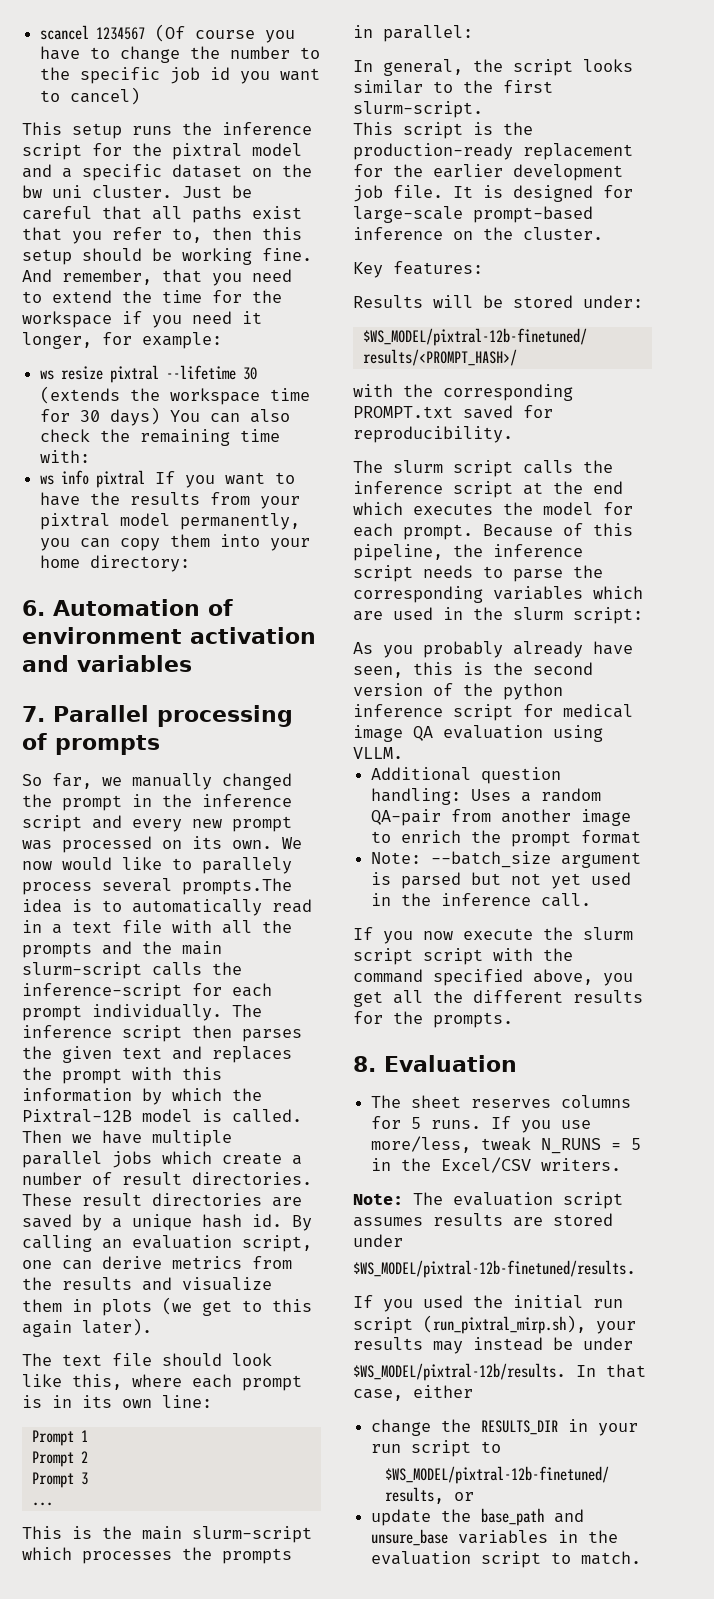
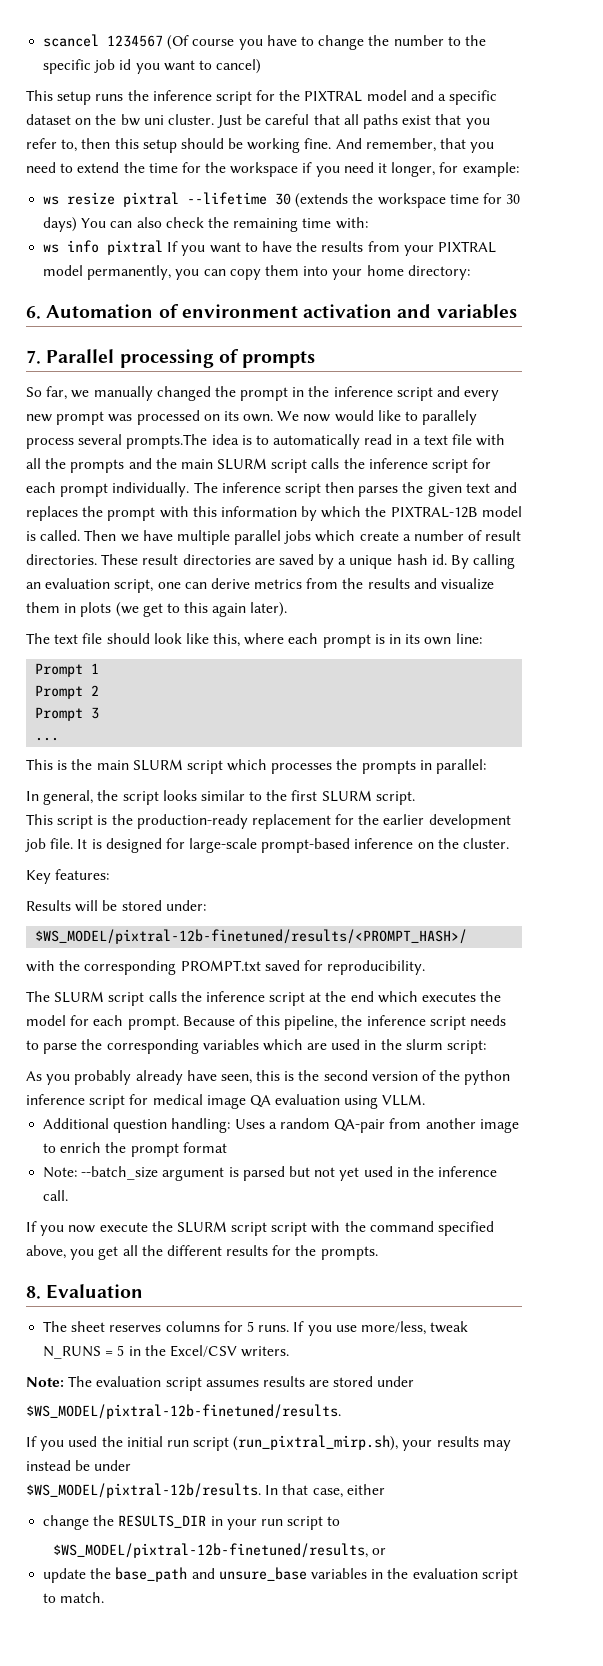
[172,143,242,160] pixtral -> [304,90,363,102] PIXTRAL
[40,513,111,530] pixtral -> [437,241,496,253] PIXTRAL
[22,962,242,979] [22,983,182,1000] slurm-script calls the inference-script -> [217,458,469,473] SLURM script calls the inference script
[22,1109,132,1123] Pixtral-12B -> [390,506,478,518] PIXTRAL-12B
[192,1526,312,1543] slurm-script -> [132,759,223,774] SLURM script
[353,101,483,118] slurm-script. -> [321,790,415,805] SLURM script.
[393,460,443,473] slurm -> [54,991,105,1003] SLURM
[583,927,633,940] slurm -> [176,1221,227,1233] SLURM

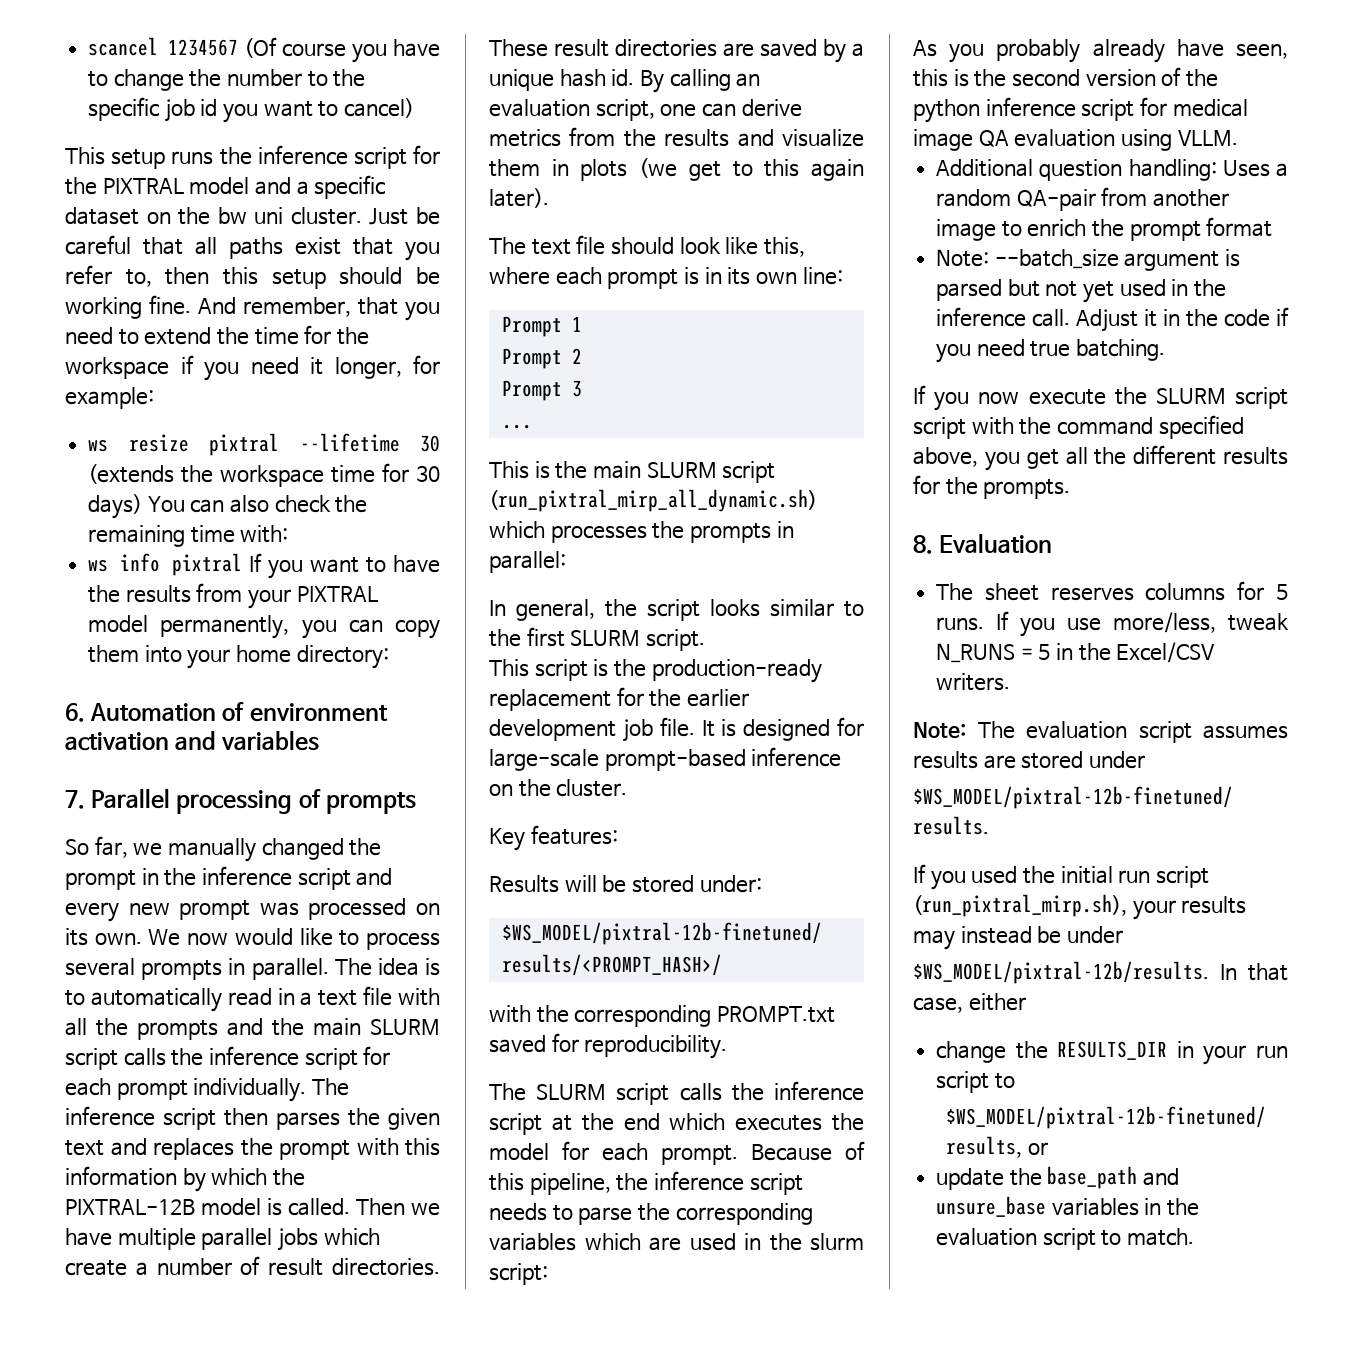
[422,410,478,425] parallely -> (360, 938) none
[126,434,208,449] prompts.The -> [141,958,372,980] prompts in parallel. The
(223, 767) none -> [489,489,817,512] (run_pixtral_mirp_all_dynamic.sh)
(69, 1195) none -> [1076,307,1289,332] [936,339,1166,363] Adjust it in the code if you need true batching.

